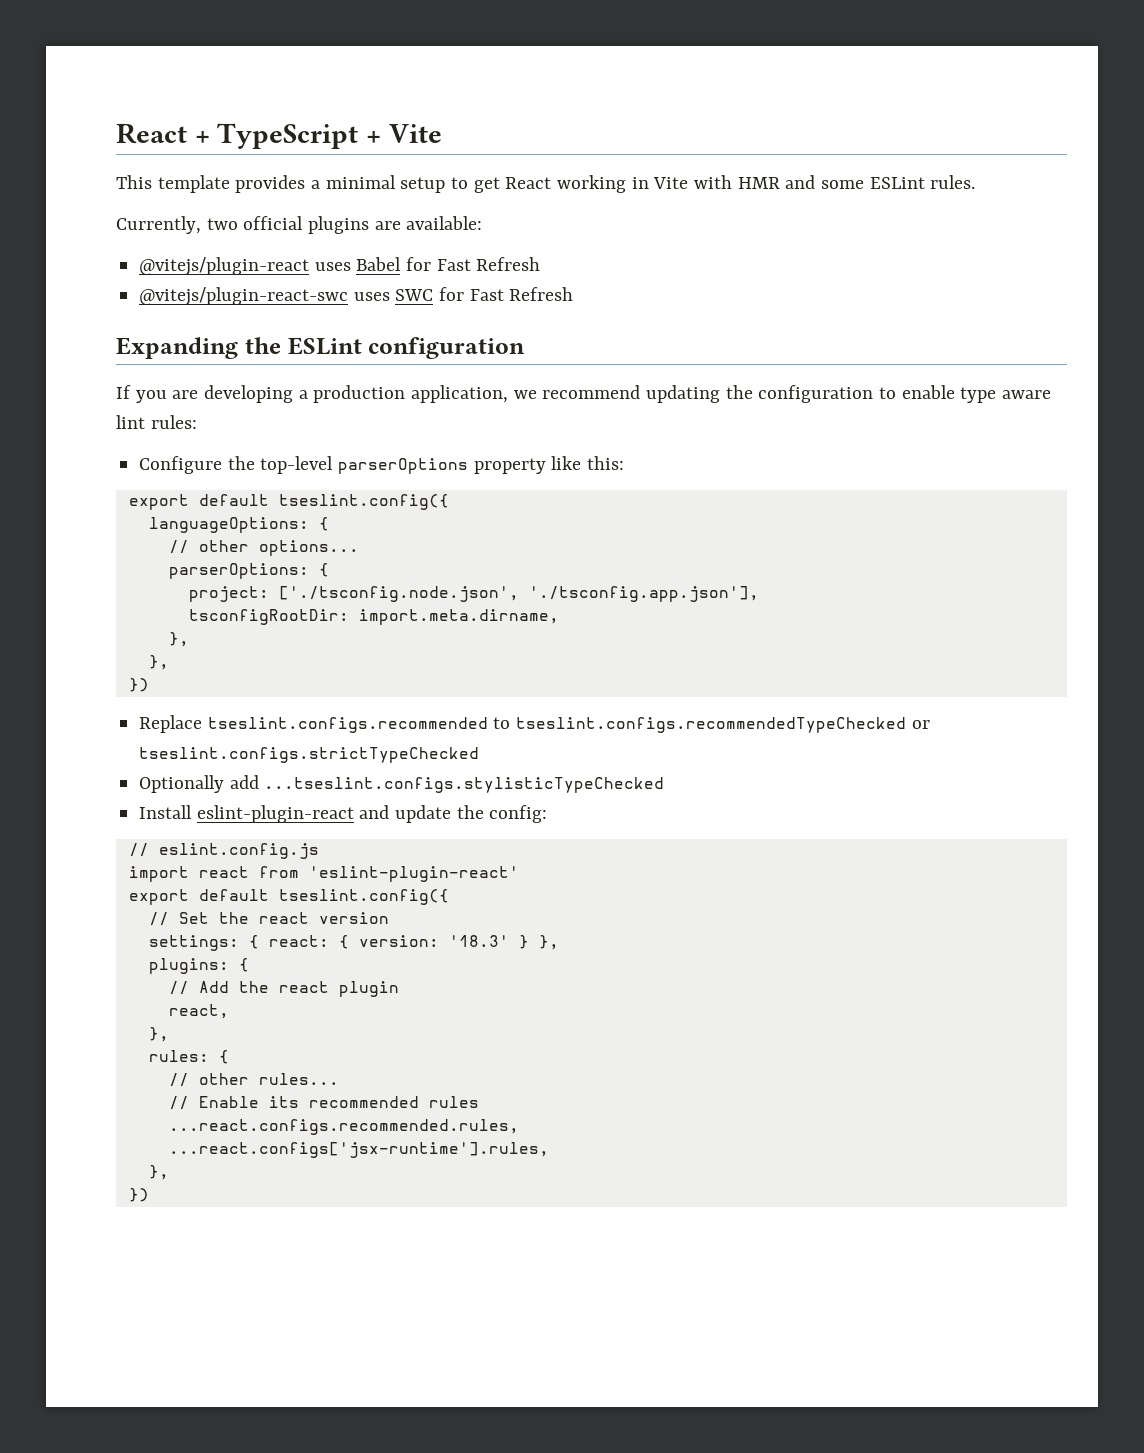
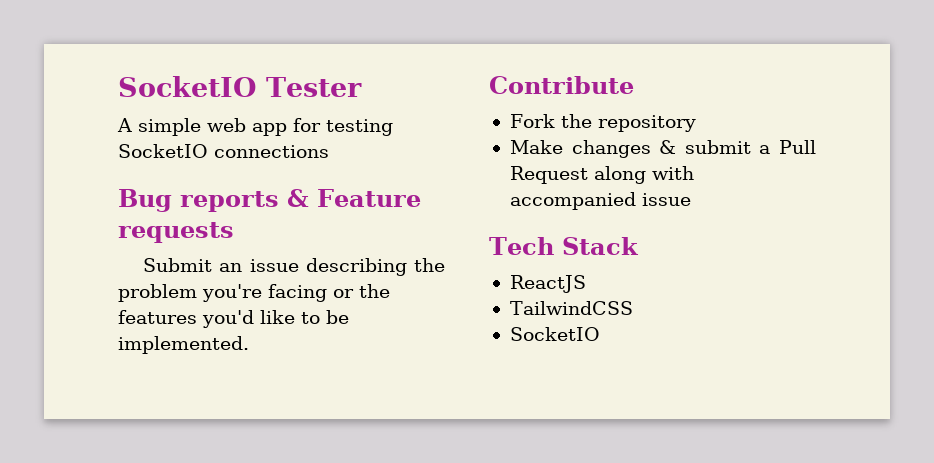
[116,123,442,149] [116,175,976,193] [116,216,483,234] [139,257,541,276] [139,287,574,306] [116,337,526,359] [116,385,1052,403] [116,415,197,429] [139,456,625,474] [128,494,449,510] [148,517,329,533] [168,540,359,556] [168,563,329,579] [188,586,759,602] [188,609,559,625] [168,632,189,647] [148,655,169,670] [128,678,149,692] [139,715,930,733] [139,747,480,763] [139,775,665,793] [139,805,548,823] [128,843,319,859] [128,866,519,882] [128,889,449,905] [148,912,389,926] [148,935,559,951] [148,958,249,974] [168,981,399,997] [168,1004,229,1019] [148,1027,169,1042] [148,1050,229,1064] [168,1073,339,1087] [168,1096,479,1110] [168,1119,519,1135] [168,1142,549,1158] [148,1165,169,1180] [128,1188,149,1202] React + TypeScript + Vite // This template provides a minimal setup to get React working in Vite with HMR and some ESLint rules. // Currently, two official plugins are available: // @vitejs/plugin-react uses Babel for Fast Refresh // @vitejs/plugin-react-swc uses SWC for Fast Refresh // Expanding the ESLint configuration // If you are developing a production application, we recommend updating the configuration to enable type aware lint rules: // Configure the top-level parserOptions property like this: // export default tseslint.config({ // languageOptions: { // // other options... // parserOptions: { // project: ['./tsconfig.node.json', './tsconfig.app.json'], // tsconfigRootDir: import.meta.dirname, // }, // }, // }) // Replace tseslint.configs.recommended to tseslint.configs.recommendedTypeChecked or tseslint.configs.strictTypeChecked // Optionally add ...tseslint.configs.stylisticTypeChecked // Install eslint-plugin-react and update the config: // // eslint.config.js // import react from 'eslint-plugin-react' // export default tseslint.config({ // // Set the react version // settings: { react: { version: '18.3' } }, // plugins: { // // Add the react plugin // react, // }, // rules: { // // other rules... // // Enable its recommended rules // ...react.configs.recommended.rules, // ...react.configs['jsx-runtime'].rules, // }, // }) -> [118,76,362,97] [117,118,393,136] [118,144,329,158] [118,189,421,212] [118,222,234,243] [143,258,445,276] [118,284,390,302] [118,310,349,328] [118,336,249,354] [489,76,634,94] [509,114,696,132] [509,140,816,158] [509,166,694,184] [509,192,691,210] [489,237,639,255] [509,275,586,293] [509,301,633,315] [509,327,600,341] SocketIO Tester // A simple web app for testing SocketIO connections // Bug reports & Feature requests // Submit an issue describing the problem you're facing or the features you'd like to be implemented. // Contribute // Fork the repository // Make changes & submit a Pull Request along with accompanied issue // Tech Stack // ReactJS // TailwindCSS // SocketIO

